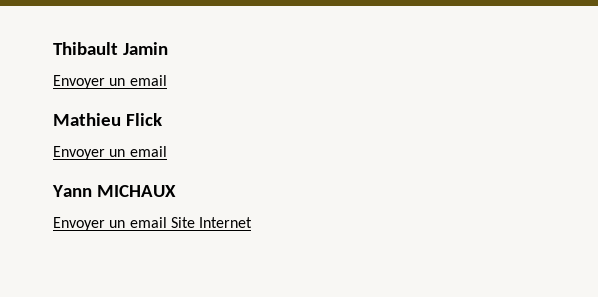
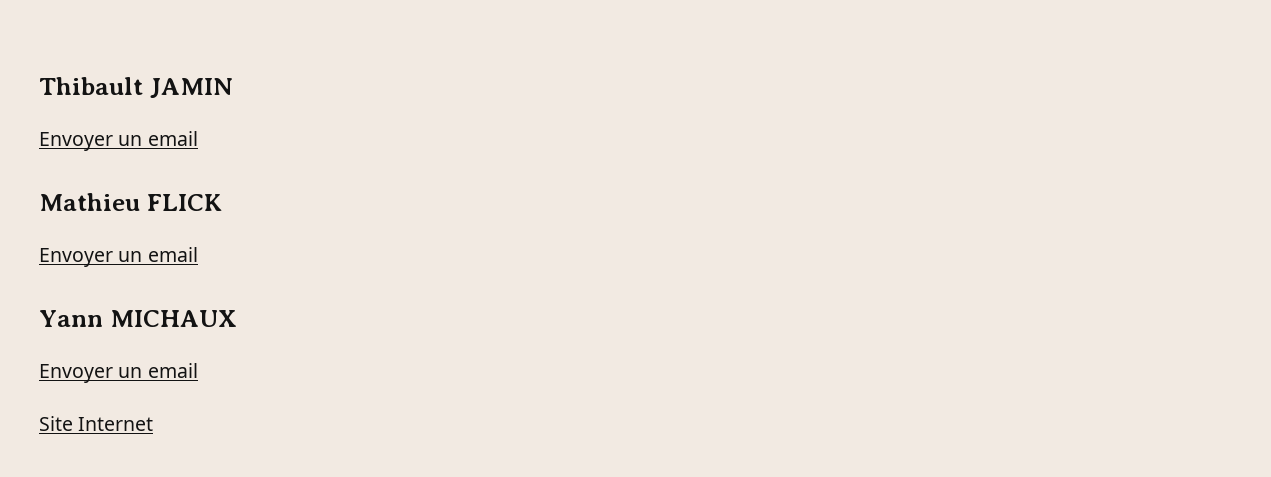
[122,42,168,55] Jamin -> [149,78,233,98] JAMIN
[125,113,162,126] Flick -> [146,194,222,211] FLICK
(167, 222) none -> (198, 370) //

